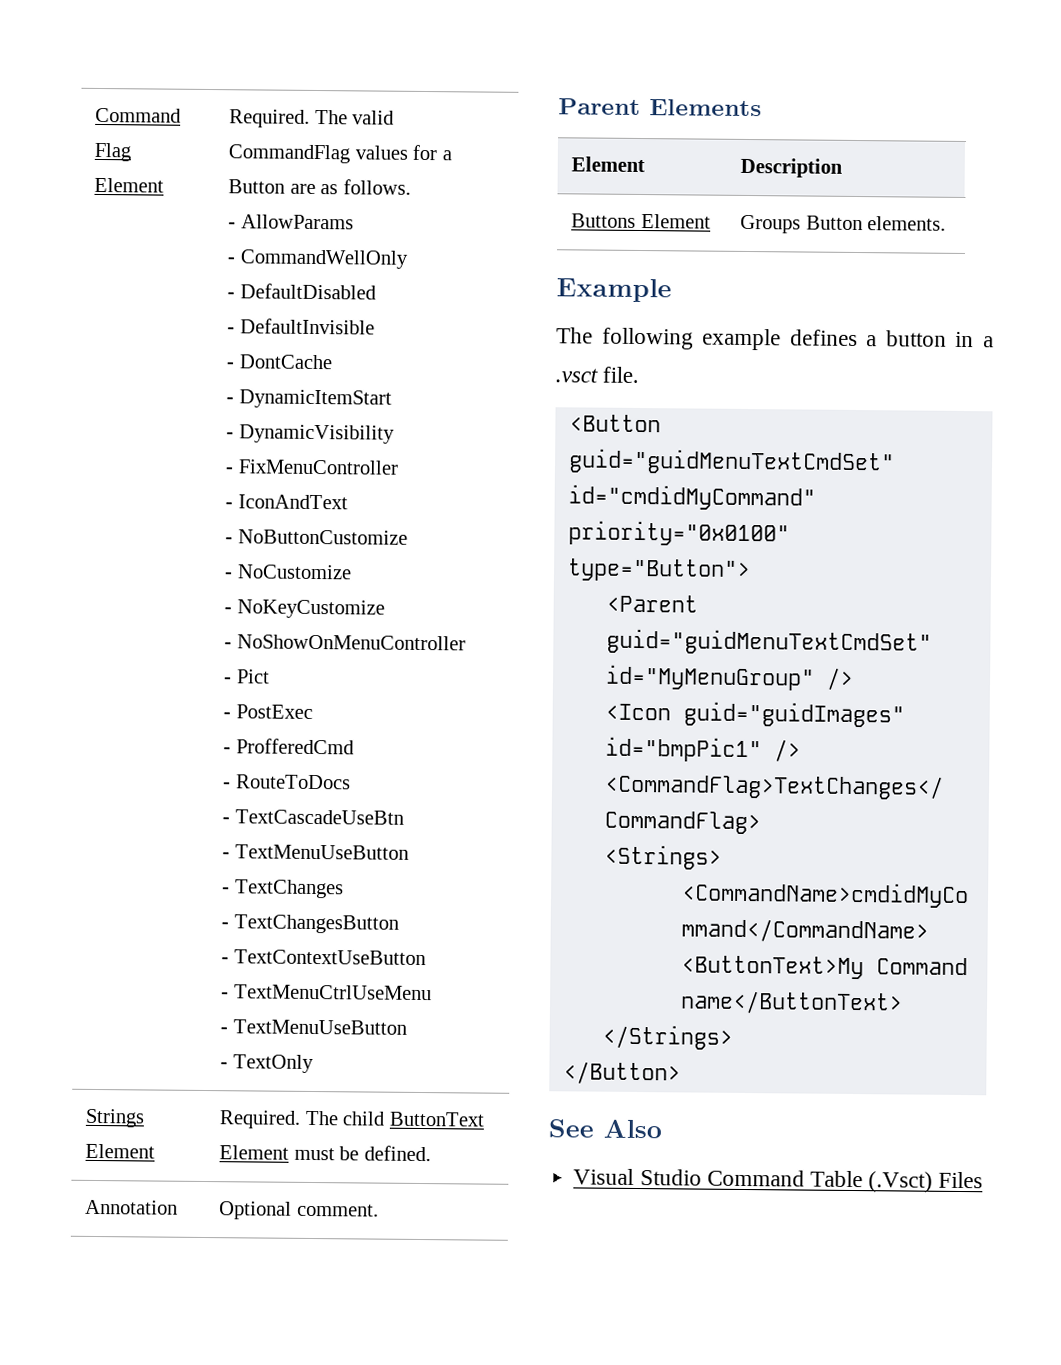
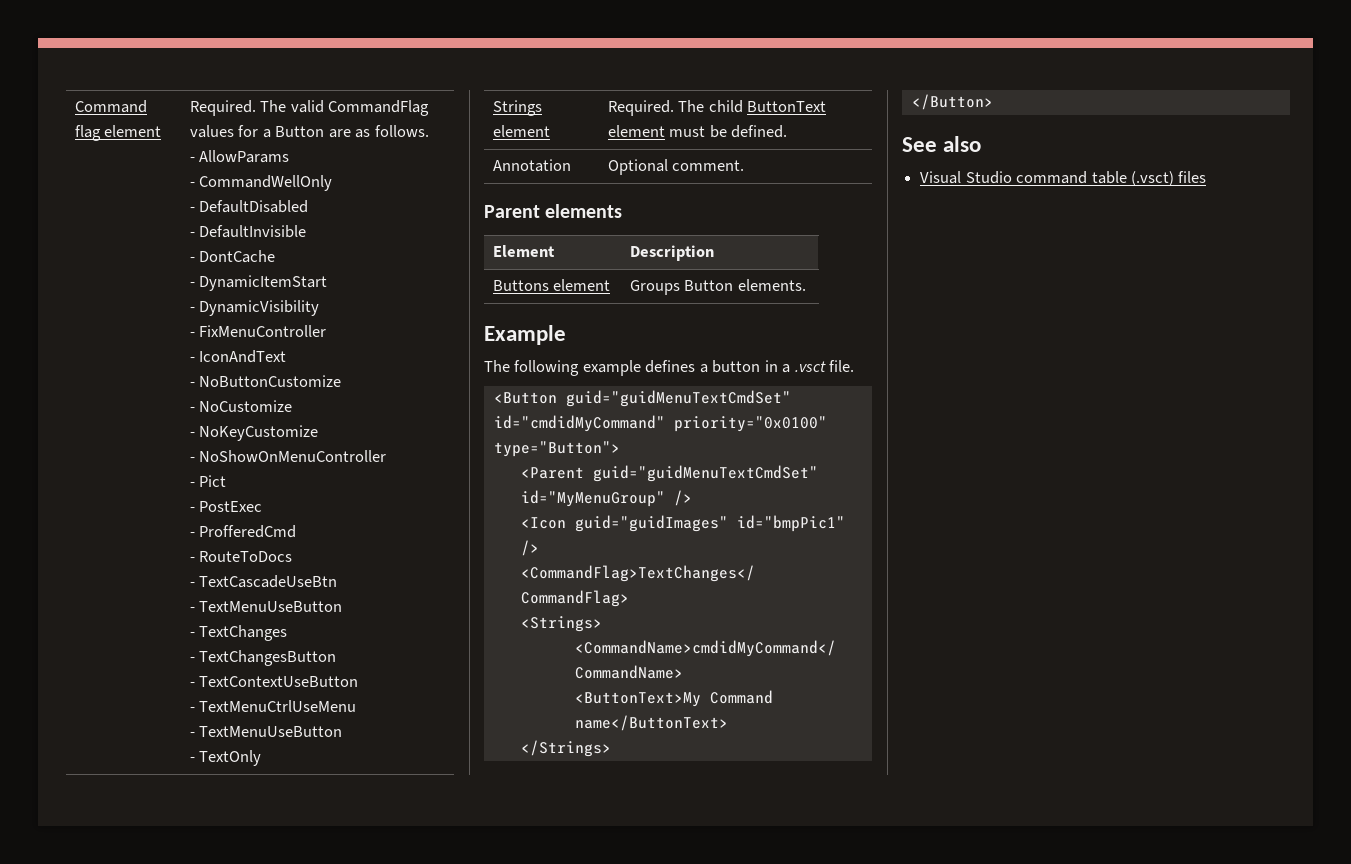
[95,107,182,123] [94,142,132,162] [94,177,165,193] Command Flag Element -> [74,100,147,113] [74,125,162,141] Command flag element
[85,1143,156,1159] Element -> [492,125,550,137] element
[219,1145,290,1160] Element -> [607,125,665,137] element
[649,99,762,117] Elements -> [545,204,623,218] elements
[640,213,711,229] Element -> [553,279,611,291] element
[603,1119,662,1139] Also -> [943,136,982,152] also
[706,1169,984,1193] Command Table (.Vsct) Files -> [1016,171,1207,186] command table (.vsct) files

